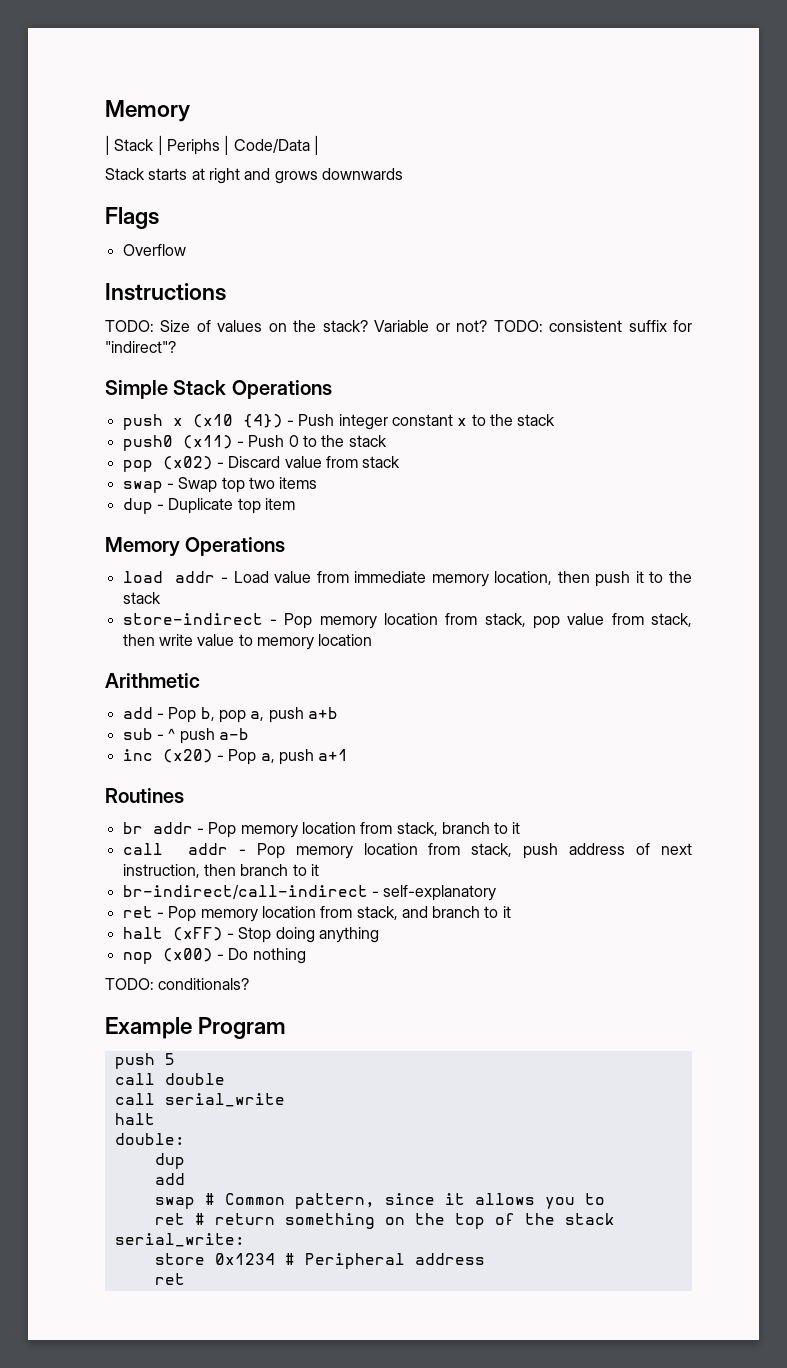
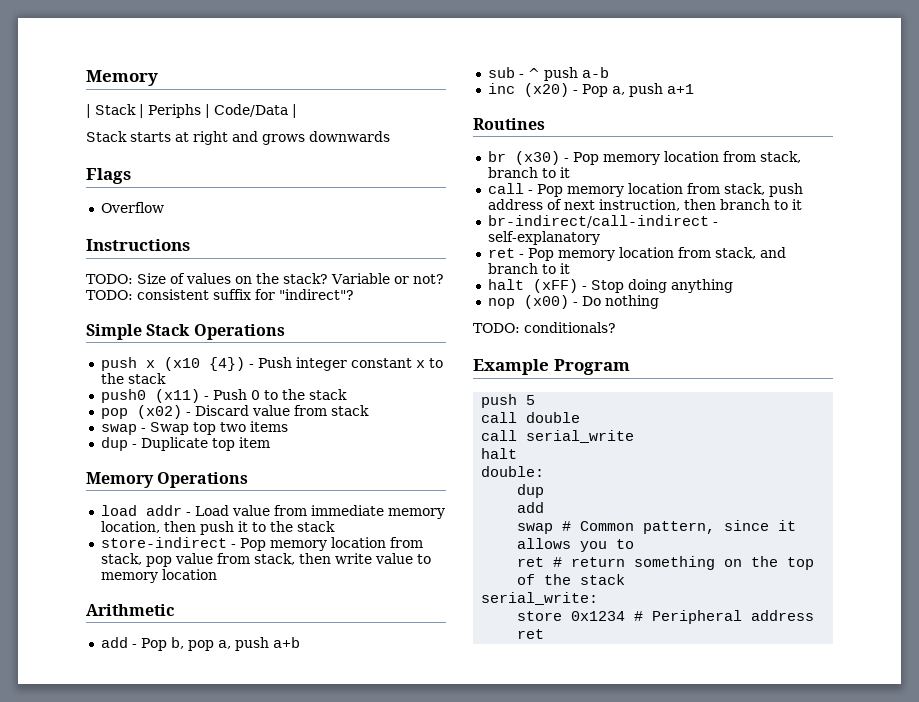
[152,822,193,834] addr -> [514,151,560,165] (x30)
[187,843,228,855] addr -> (524, 188) none

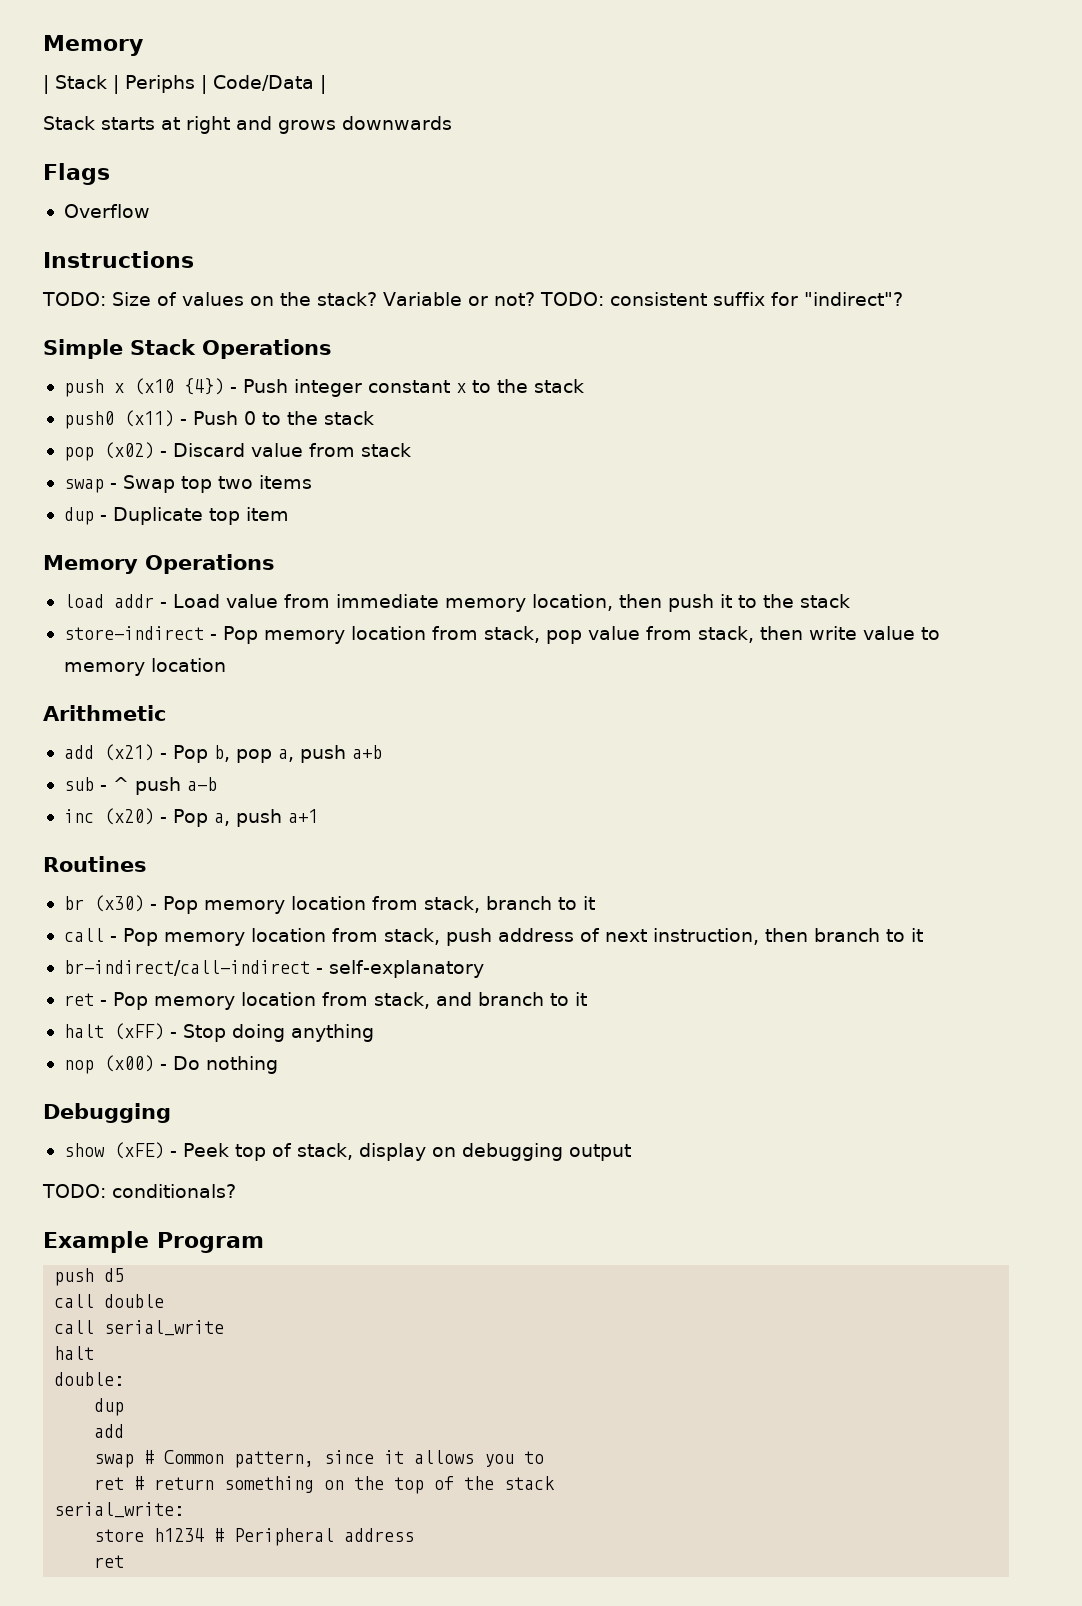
(128, 642) none -> [103,744,154,761] (x21)
(659, 302) none -> [43,1103,171,1123] [63,1142,631,1161] // Debugging // show (xFE) - Peek top of stack, display on debugging output
[526,395,536,405] 5 -> [104,1268,125,1282] d5
[571,611,626,621] 0x1234 -> [154,1528,205,1542] h1234

